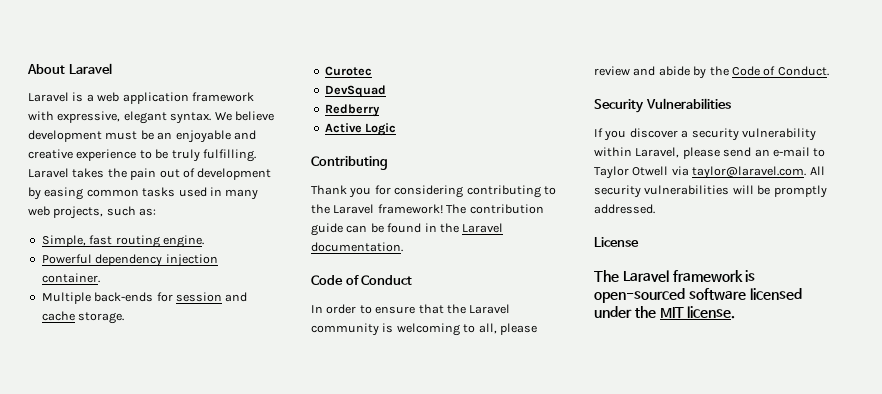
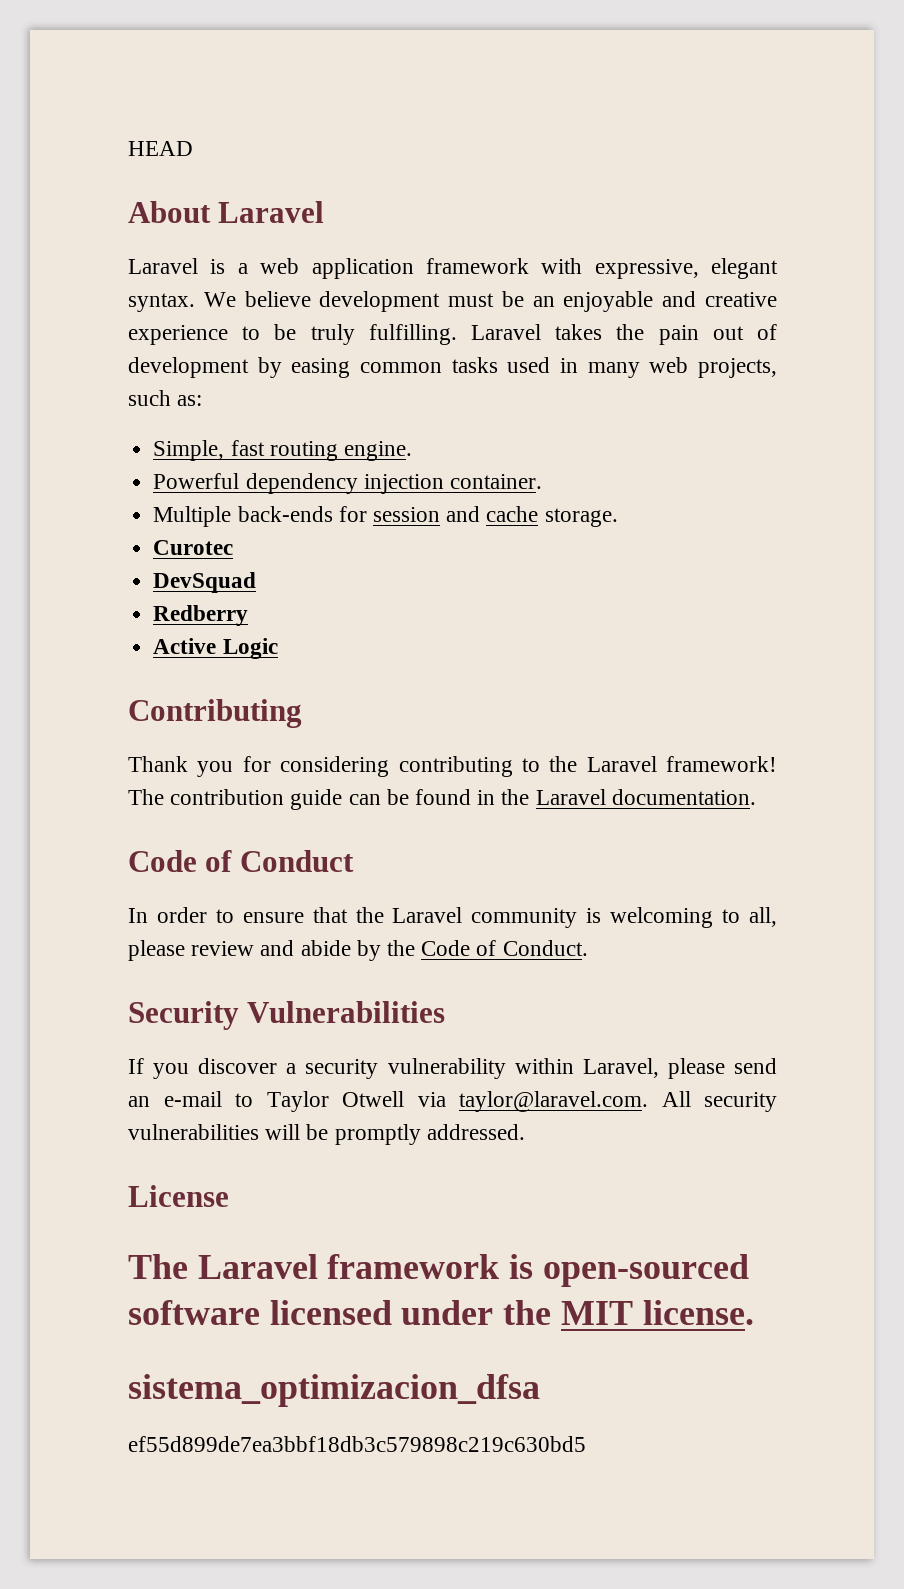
(27, 69) none -> [128,141,193,156] HEAD //
(736, 312) none -> [128,1374,540,1407] [128,1436,586,1452] // sistema_optimizacion_dfsa // ef55d899de7ea3bbf18db3c579898c219c630bd5

